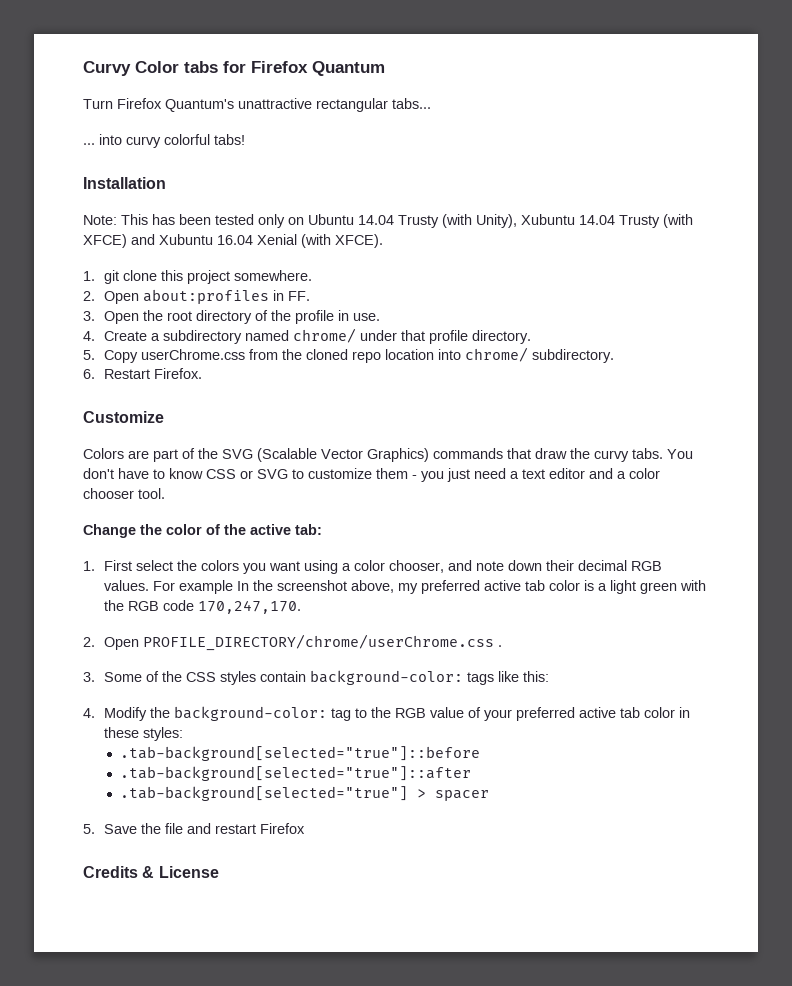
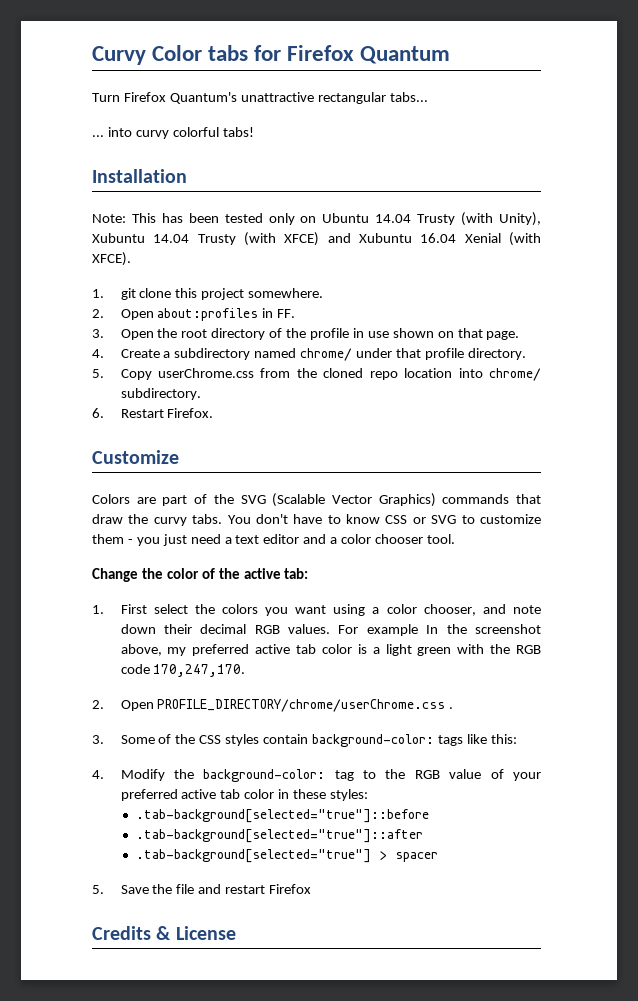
[353,313,381,321] use. -> [367,328,520,340] use shown on that page.

